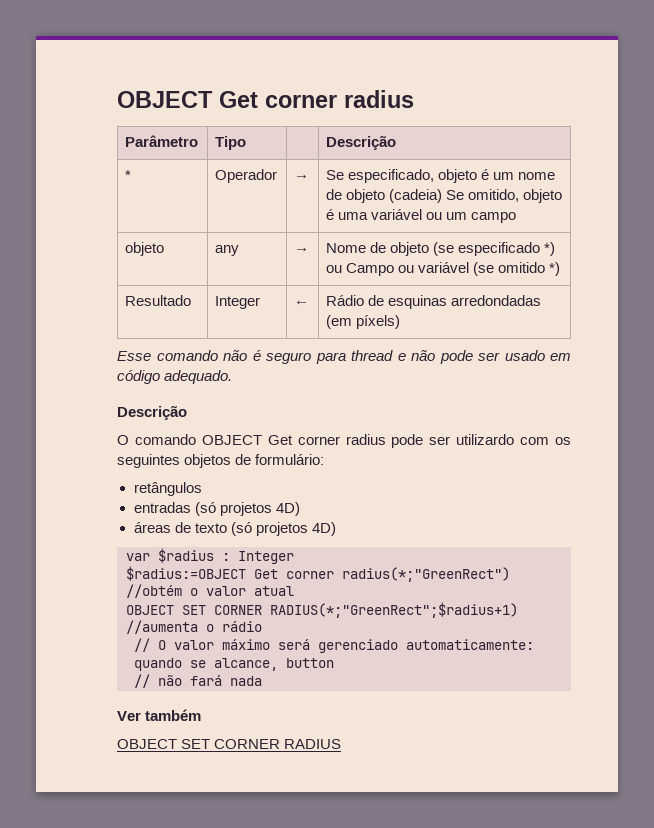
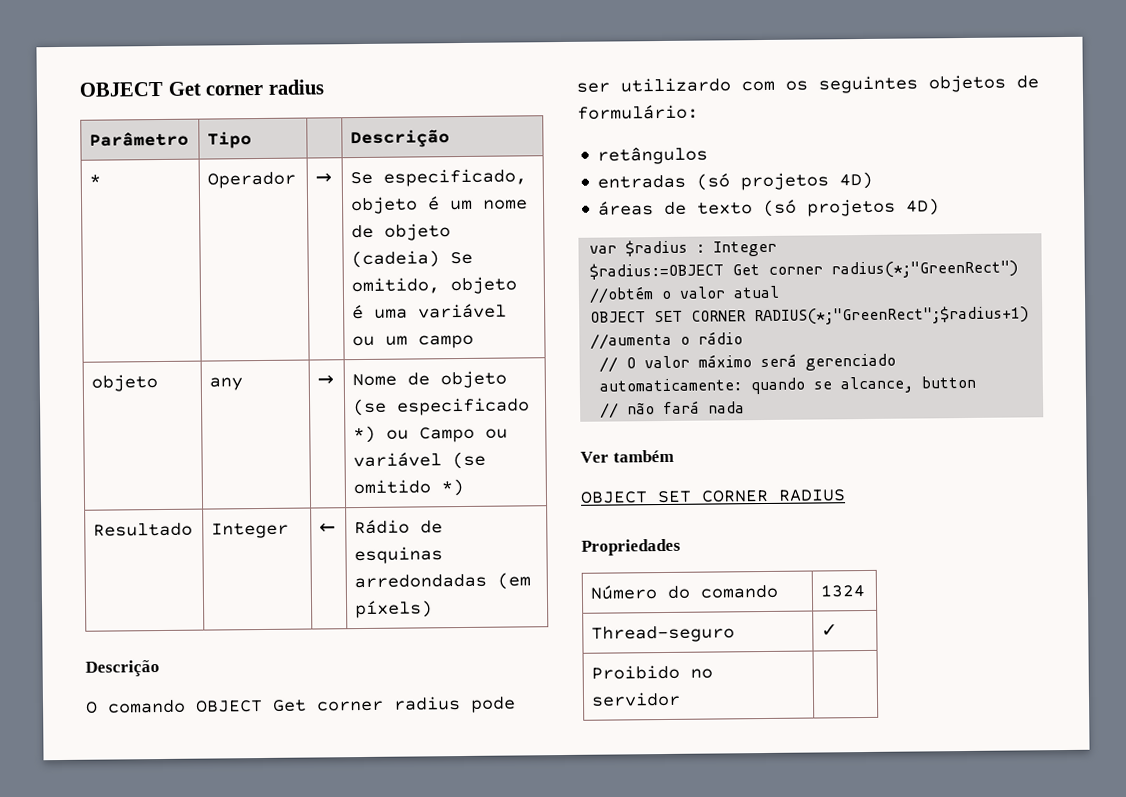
[117,350,571,364] [117,370,233,384] // Esse comando não é seguro para thread e não pode ser usado em código adequado. -> (434, 609) none
(342, 744) none -> [581,538,681,556] [590,584,779,600] [820,583,866,598] [591,625,736,643] [821,624,839,637] [591,664,714,680] [591,691,682,707] // Propriedades // Número do comando | 1324 // Thread-seguro | ✓ // Proibido no servidor |

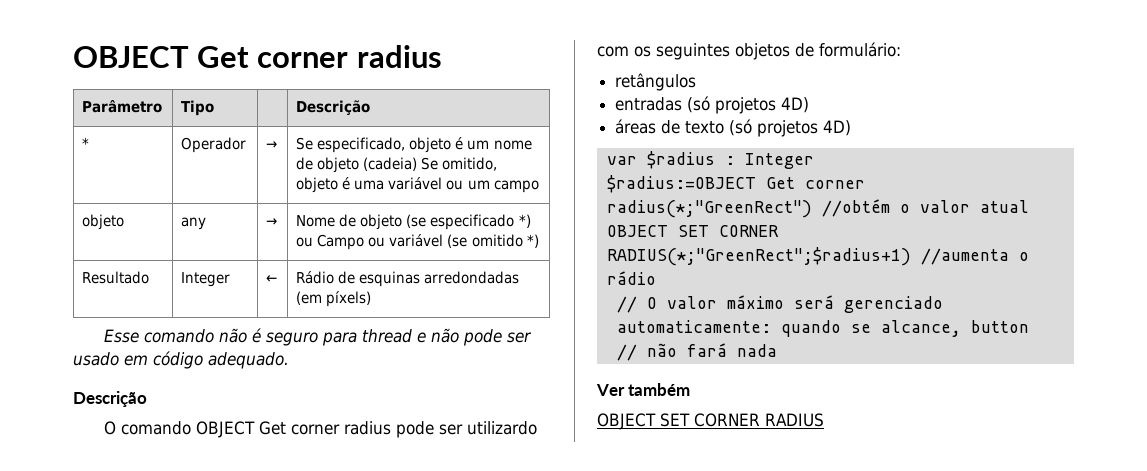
(434, 609) none -> [103,328,532,346] [73,351,289,369] // Esse comando não é seguro para thread e não pode ser usado em código adequado.
[581,538,681,556] [590,584,779,600] [820,583,866,598] [591,625,736,643] [821,624,839,637] [591,664,714,680] [591,691,682,707] // Propriedades // Número do comando | 1324 // Thread-seguro | ✓ // Proibido no servidor | -> (824, 420) none

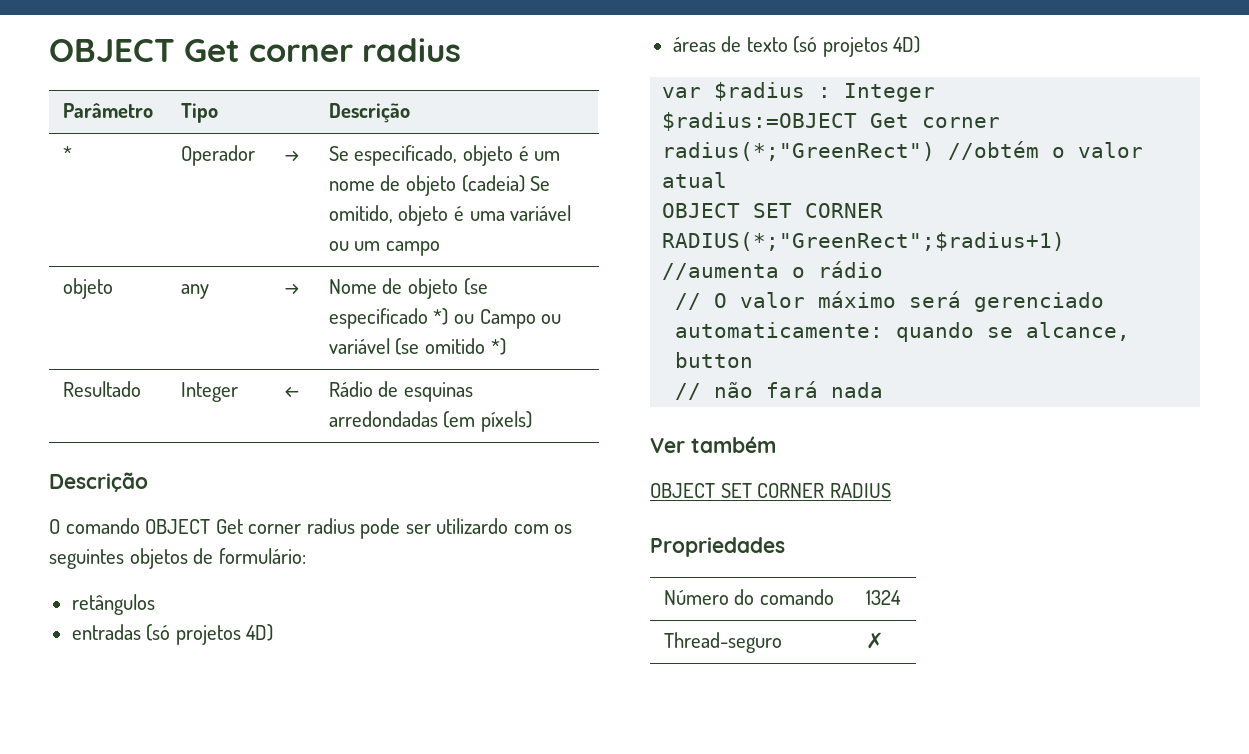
[103,328,532,346] [73,351,289,369] // Esse comando não é seguro para thread e não pode ser usado em código adequado. -> (533, 421) none
(824, 420) none -> [650,537,785,557] [663,589,835,605] [865,590,901,605] [663,632,782,653] [865,632,884,649] // Propriedades // Número do comando | 1324 // Thread-seguro | ✗

